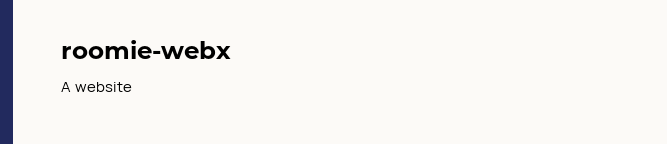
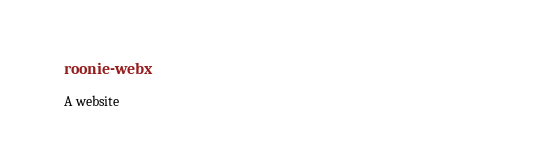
[61,40,231,59] roomie-webx -> [64,62,153,74] roonie-webx

